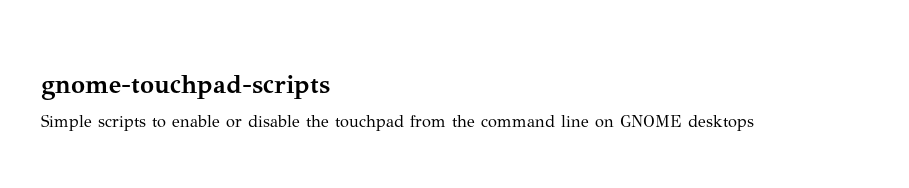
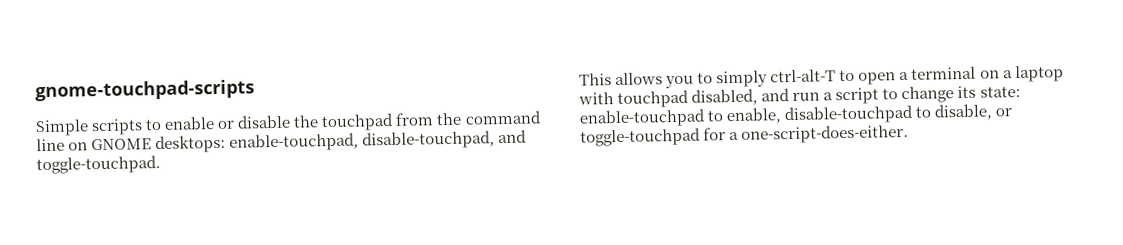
[688,115,754,131] desktops -> [155,129,528,154] [36,155,161,175] [579,65,1064,89] [578,85,1021,109] [579,103,1013,128] [580,123,910,147] desktops: enable-touchpad, disable-touchpad, and toggle-touchpad. // This allows you to simply ctrl-alt-T to open a terminal on a laptop with touchpad disabled, and run a script to change its state: enable-touchpad to enable, disable-touchpad to disable, or toggle-touchpad for a one-script-does-either.

